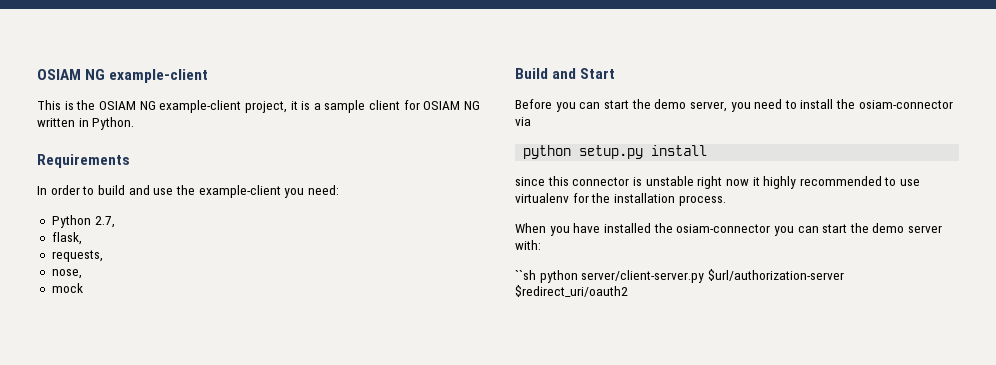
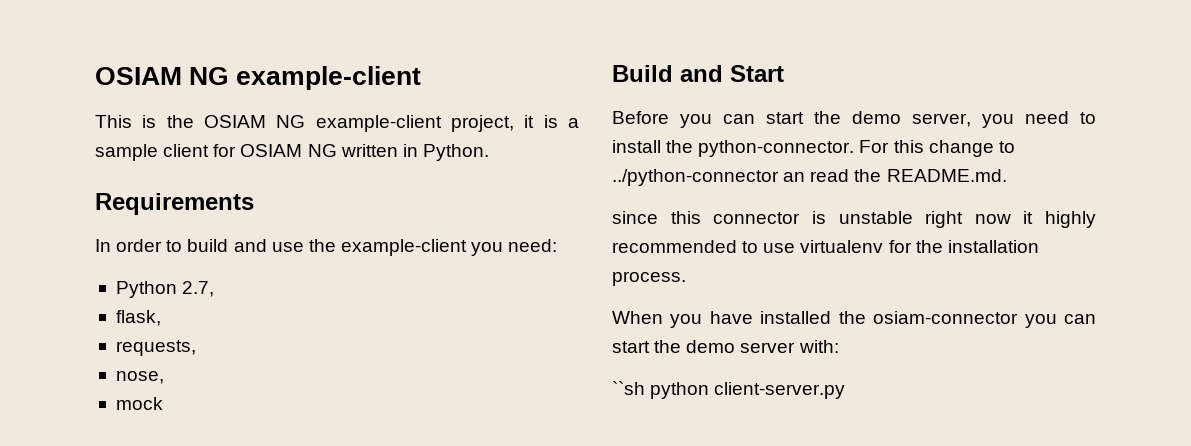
[858,100,953,109] [515,117,531,126] [523,145,708,159] osiam-connector via // python setup.py install -> [698,140,1015,157] [612,169,1007,186] python-connector. For this change to ../python-connector an read the README.md.
[581,269,844,283] [515,285,628,297] server/client-server.py $url/authorization-server $redirect_uri/oauth2 -> [714,382,846,399] client-server.py

